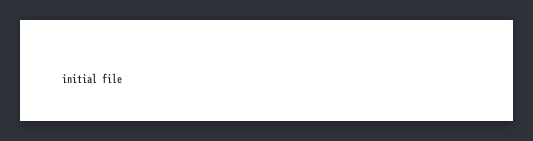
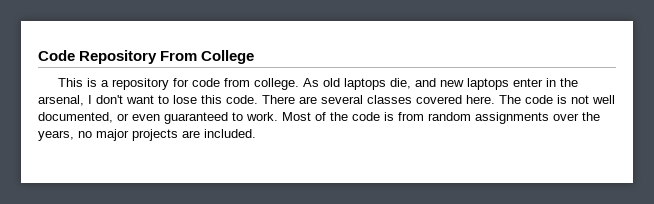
[62,73,122,84] initial file -> [38,50,255,64] [58,78,579,90] [38,95,615,106] [38,112,600,124] [38,129,256,141] Code Repository From College // This is a repository for code from college. As old laptops die, and new laptops enter in the arsenal, I don't want to lose this code. There are several classes covered here. The code is not well documented, or even guaranteed to work. Most of the code is from random assignments over the years, no major projects are included.

